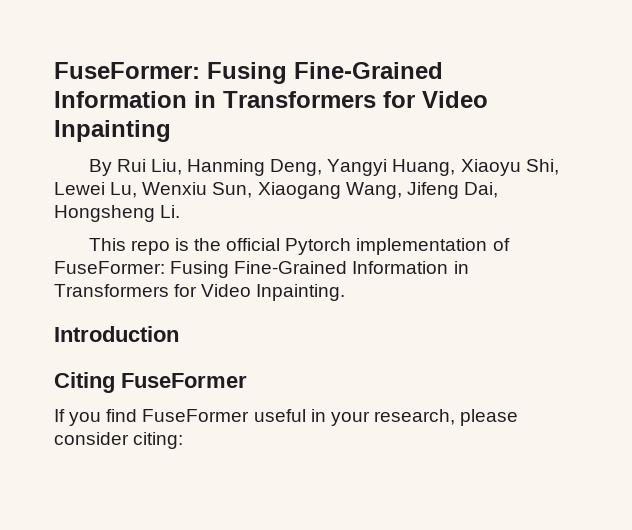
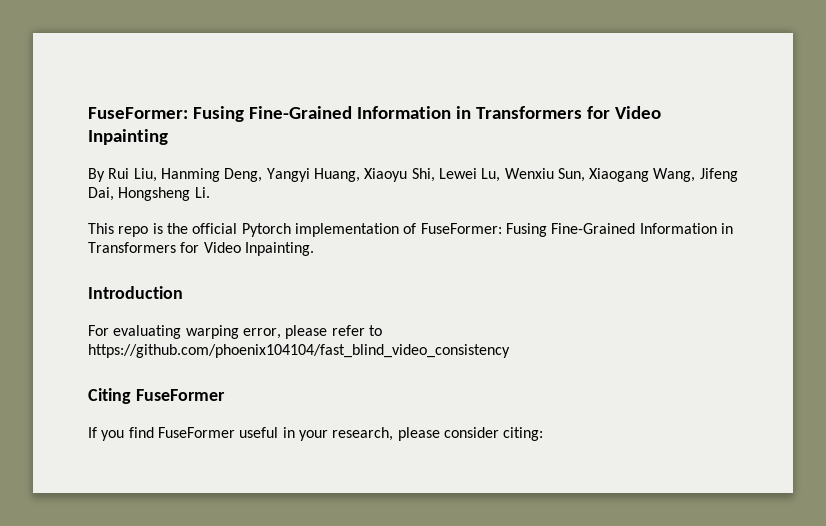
(179, 334) none -> [88,325,382,339] [88,344,510,358] // For evaluating warping error, please refer to https://github.com/phoenix104104/fast_blind_video_consistency

